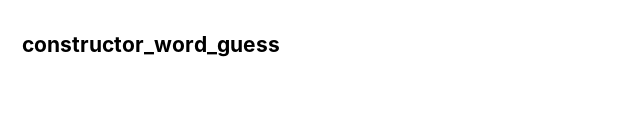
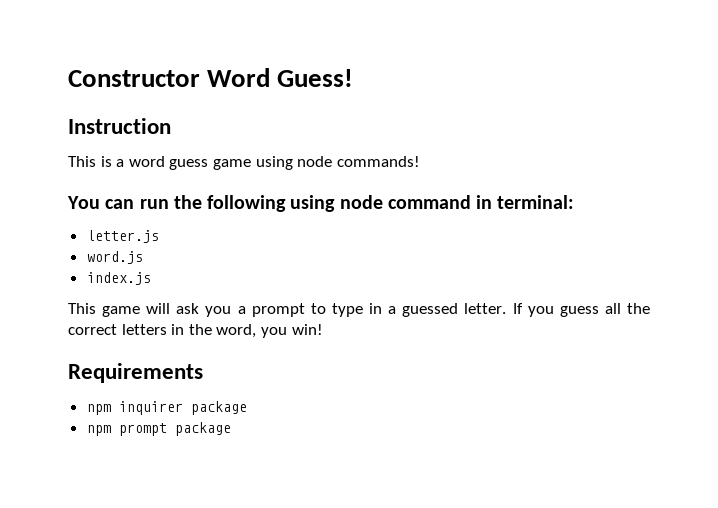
[22,36,280,57] constructor_word_guess -> [68,68,354,87] [68,118,171,134] [68,156,420,170] [67,195,575,212] [86,230,159,243] [86,251,143,264] [86,272,151,285] [68,303,651,317] [68,324,323,338] [68,363,203,383] [86,401,247,415] [86,422,231,436] Constructor Word Guess! // Instruction // This is a word guess game using node commands! // You can run the following using node command in terminal: // letter.js // word.js // index.js // This game will ask you a prompt to type in a guessed letter. If you guess all the correct letters in the word, you win! // Requirements // npm inquirer package // npm prompt package

